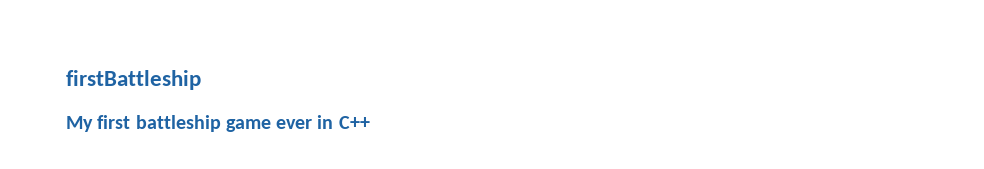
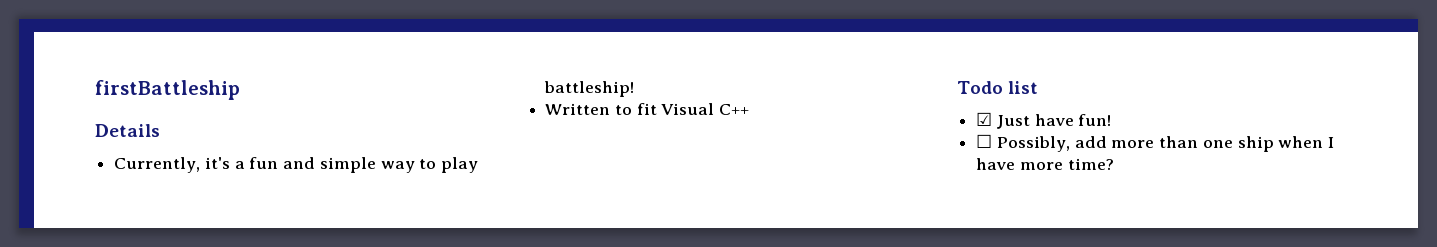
[66,115,370,132] My first battleship game ever in C++ -> [95,124,160,137] [114,157,479,173] [544,81,635,97] [545,103,750,115] [957,81,1039,94] [976,112,1112,129] [976,134,1335,152] [976,158,1114,170] Details // Currently, it's a fun and simple way to play battleship! // Written to fit Visual C++ // Todo list // ☑ Just have fun! // ☐ Possibly, add more than one ship when I have more time?

